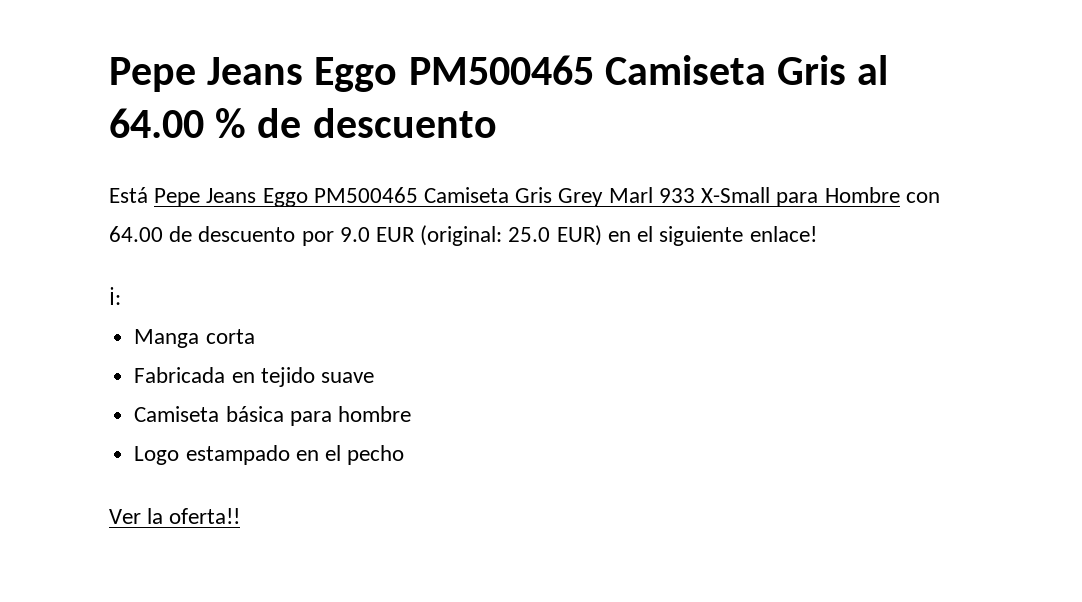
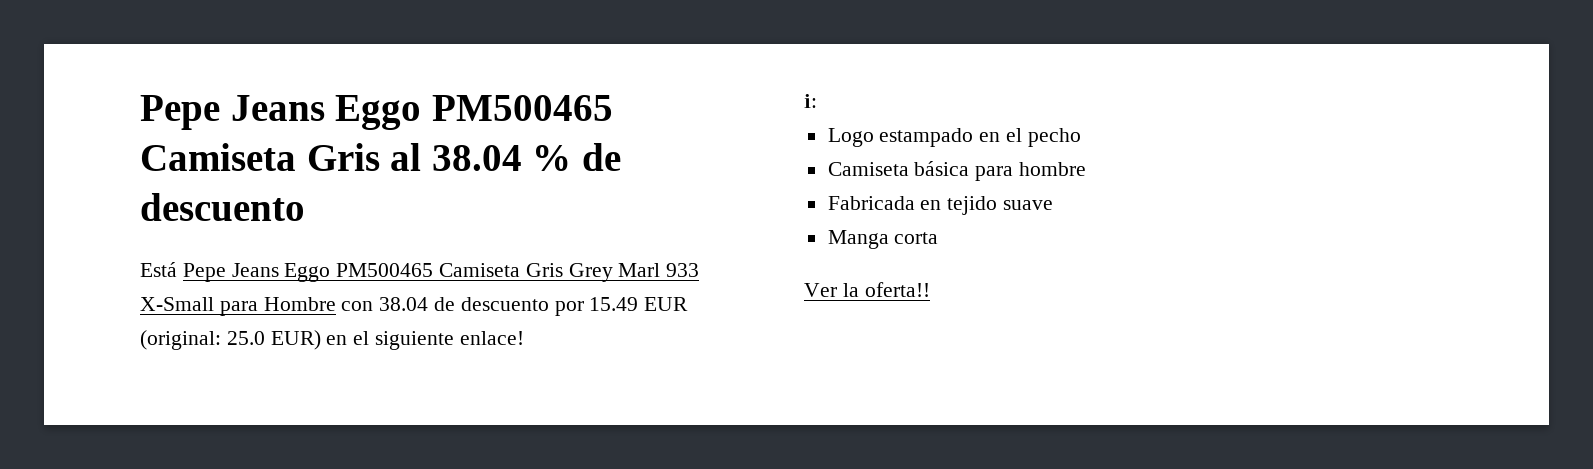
[109,108,204,138] 64.00 -> [431,145,522,171] 38.04
[109,226,163,242] 64.00 -> [379,297,429,311] 38.04
[339,227,370,242] 9.0 -> [589,297,639,311] 15.49
[134,329,255,348] [134,367,374,387] [134,406,411,426] [134,445,405,465] Manga corta // Fabricada en tejido suave // Camiseta básica para hombre // Logo estampado en el pecho -> [827,128,1081,147] [827,161,1087,181] [827,196,1054,215] [827,230,939,249] Logo estampado en el pecho // Camiseta básica para hombre // Fabricada en tejido suave // Manga corta

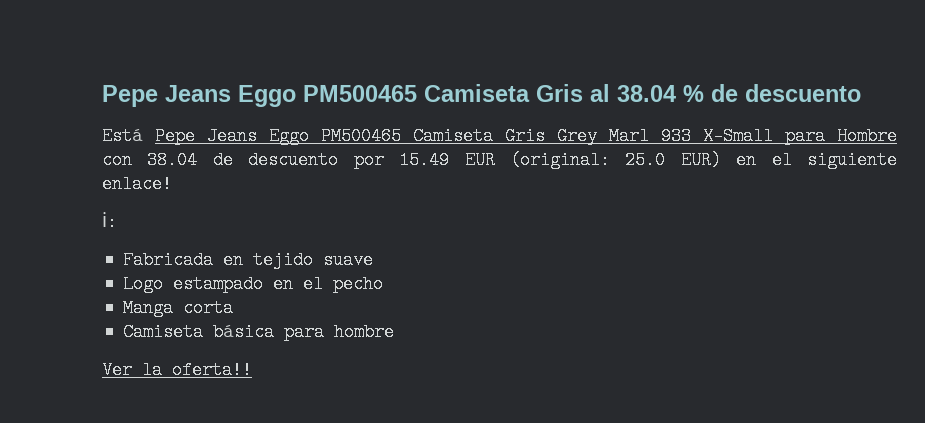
(817, 101) none -> [123,251,374,269] // Fabricada en tejido suave
(1081, 137) none -> [123,299,234,317] // Manga corta
[827,196,1054,215] [827,230,939,249] // Fabricada en tejido suave // Manga corta -> (395, 332) none

